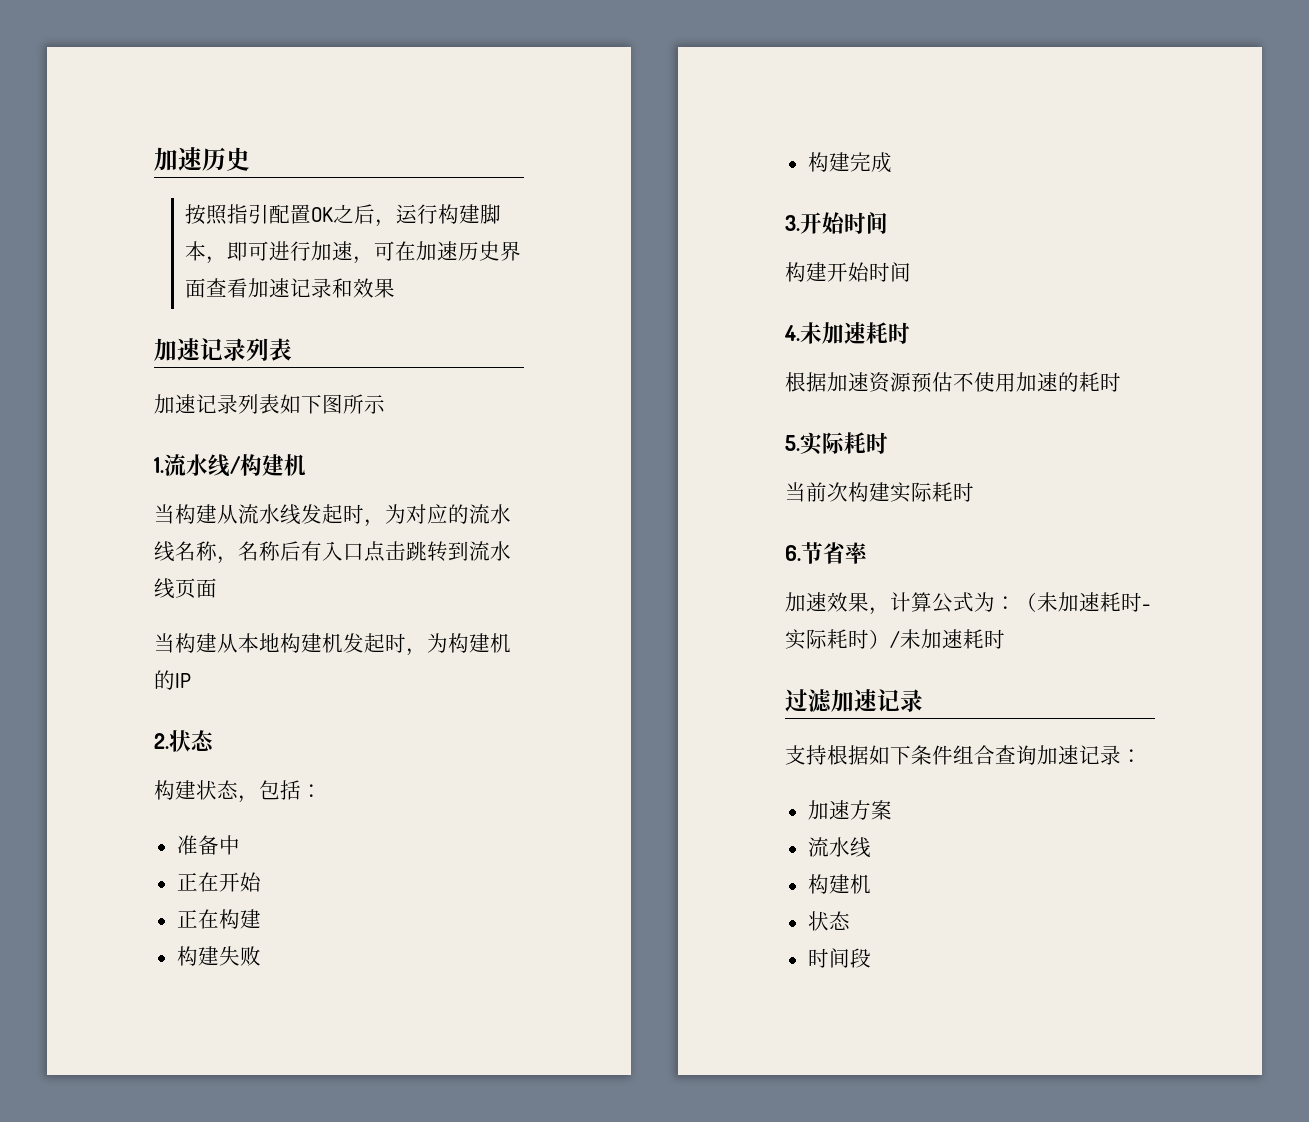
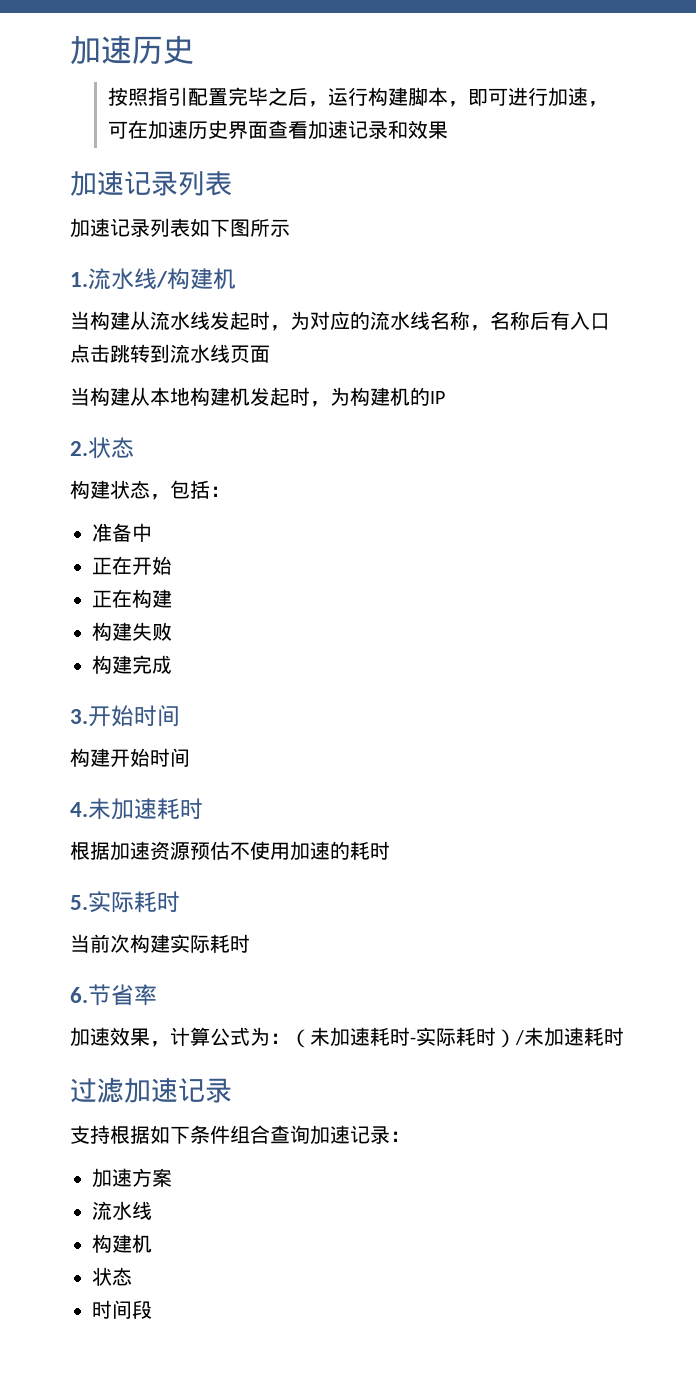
[310,207,333,222] OK -> [227,87,268,106] 完毕

